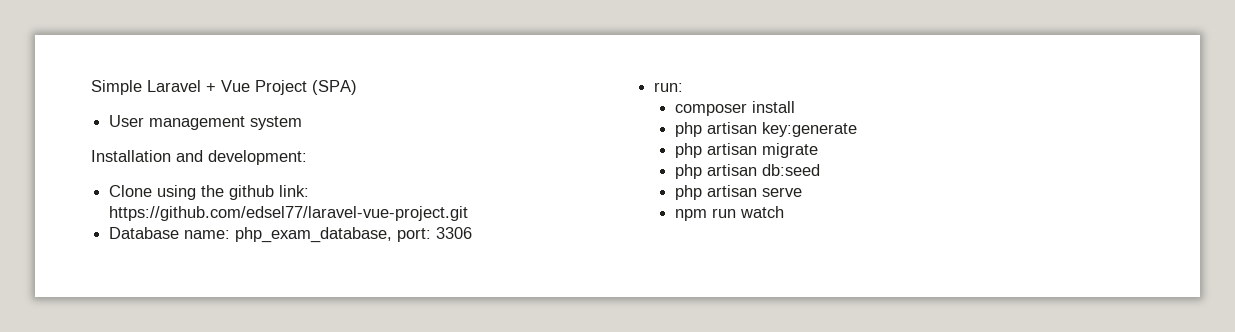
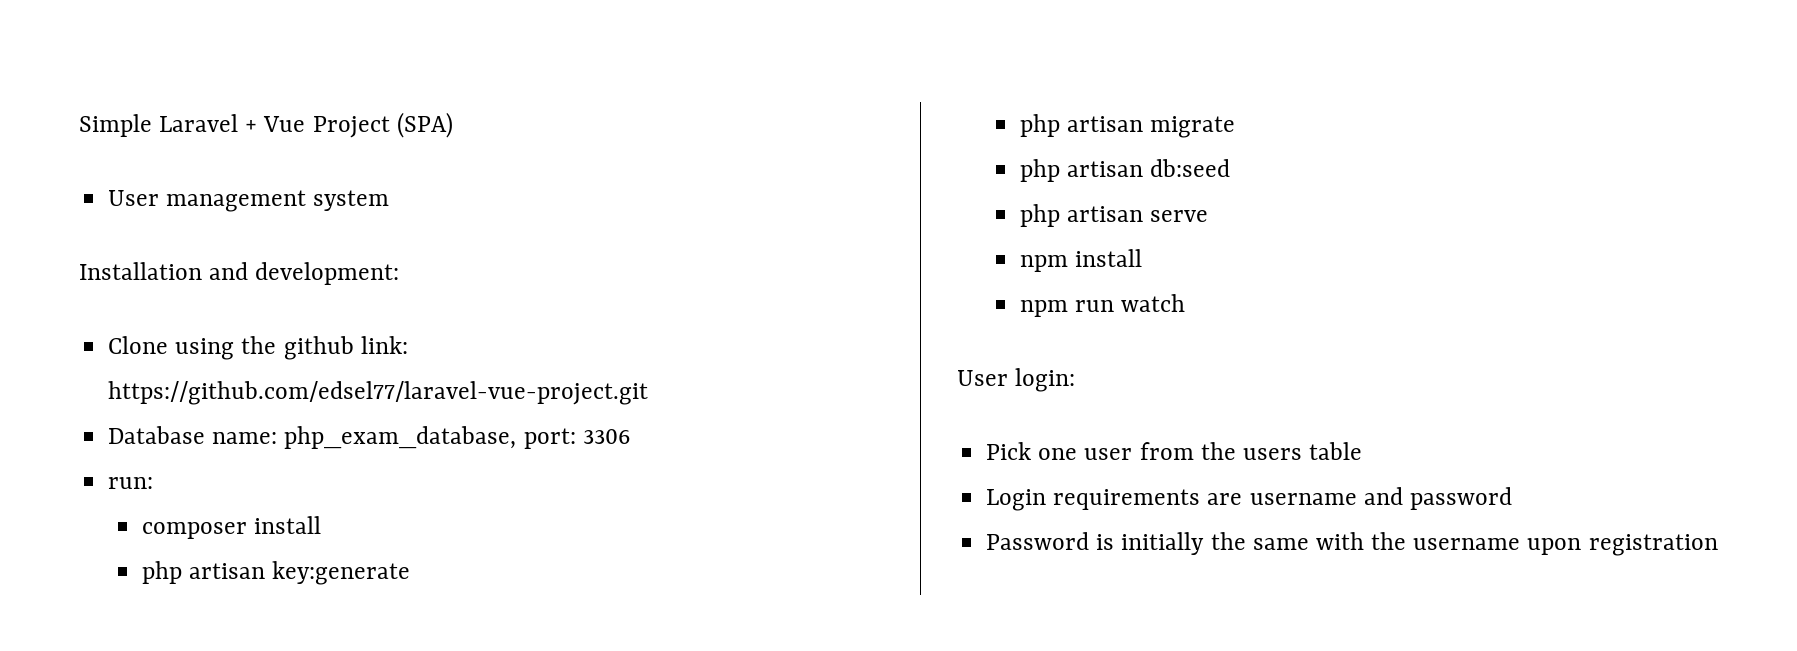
(802, 192) none -> [1019,249,1143,272] // npm install
(784, 212) none -> [957,368,1076,392] [986,442,1363,460] [986,487,1512,511] [986,532,1718,556] // User login: // Pick one user from the users table // Login requirements are username and password // Password is initially the same with the username upon registration

